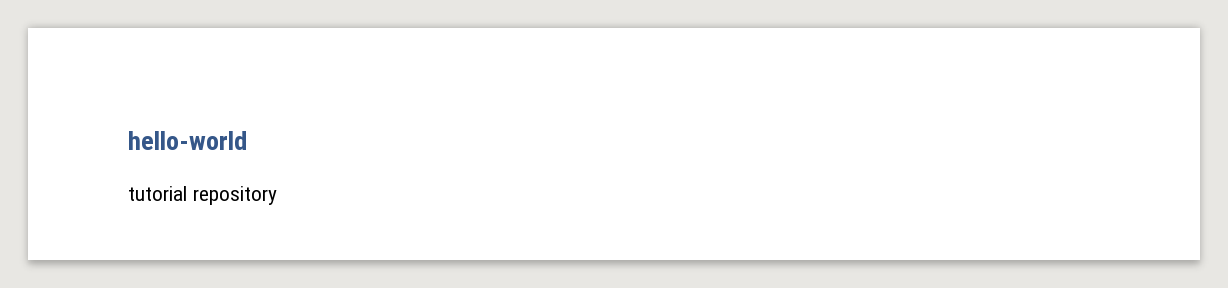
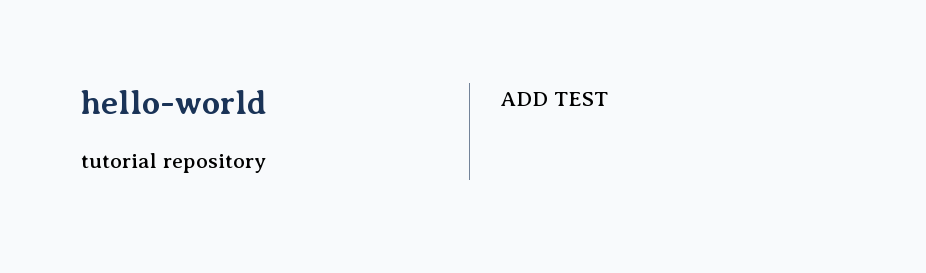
(277, 195) none -> [500,92,608,106] // ADD TEST

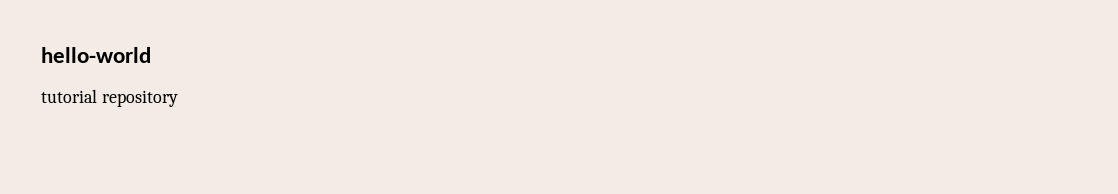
[500,92,608,106] // ADD TEST -> (178, 98) none

